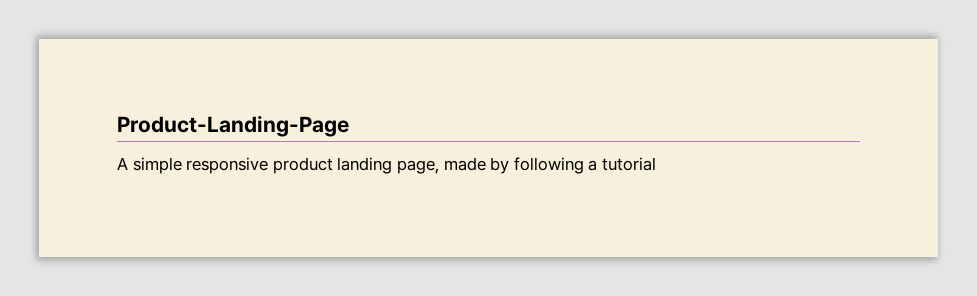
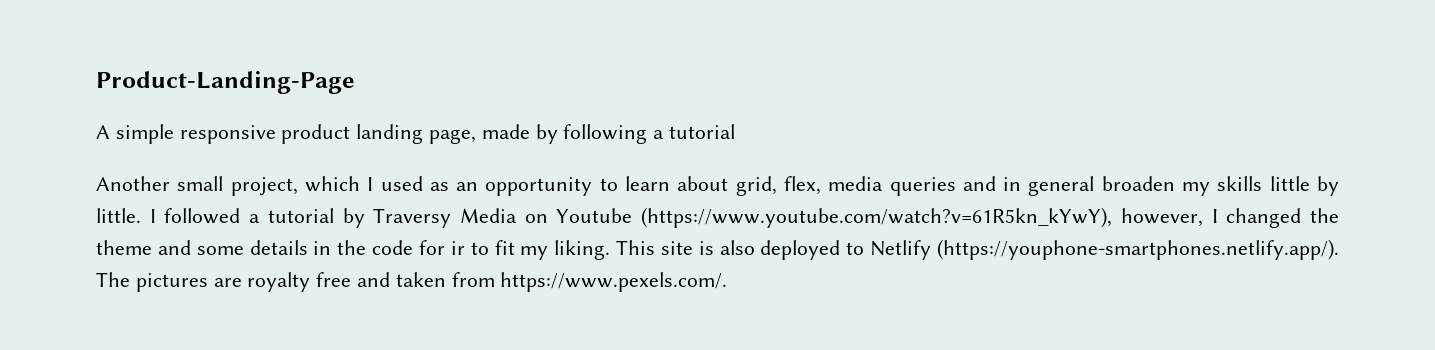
(656, 164) none -> [96,176,1340,196] [96,207,1340,228] [96,239,1340,260] [96,272,728,292] // Another small project, which I used as an opportunity to learn about grid, flex, media queries and in general broaden my skills little by little. I followed a tutorial by Traversy Media on Youtube (https://www.youtube.com/watch?v=61R5kn_kYwY), however, I changed the theme and some details in the code for ir to fit my liking. This site is also deployed to Netlify (https://youphone-smartphones.netlify.app/). The pictures are royalty free and taken from https://www.pexels.com/.

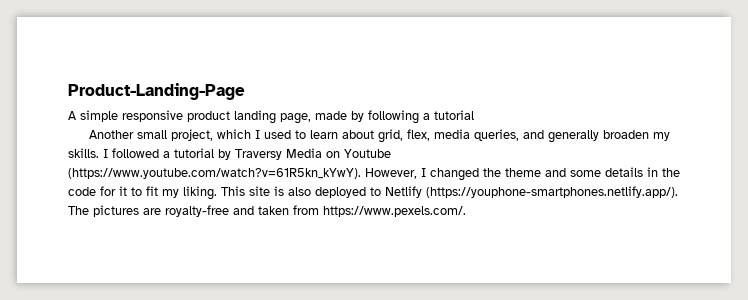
[429,177,593,196] as an opportunity -> (291, 134) none
[889,176,1340,196] [96,208,141,223] queries and in general broaden my skills little by little. -> [473,129,670,143] [68,148,99,158] queries, and generally broaden my skills.
[641,207,1203,228] (https://www.youtube.com/watch?v=61R5kn_kYwY), however, -> [68,168,417,179] (https://www.youtube.com/watch?v=61R5kn_kYwY). However,
[450,241,465,255] ir -> [119,186,127,196] it
[247,272,352,292] royalty free -> [165,205,229,217] royalty-free

